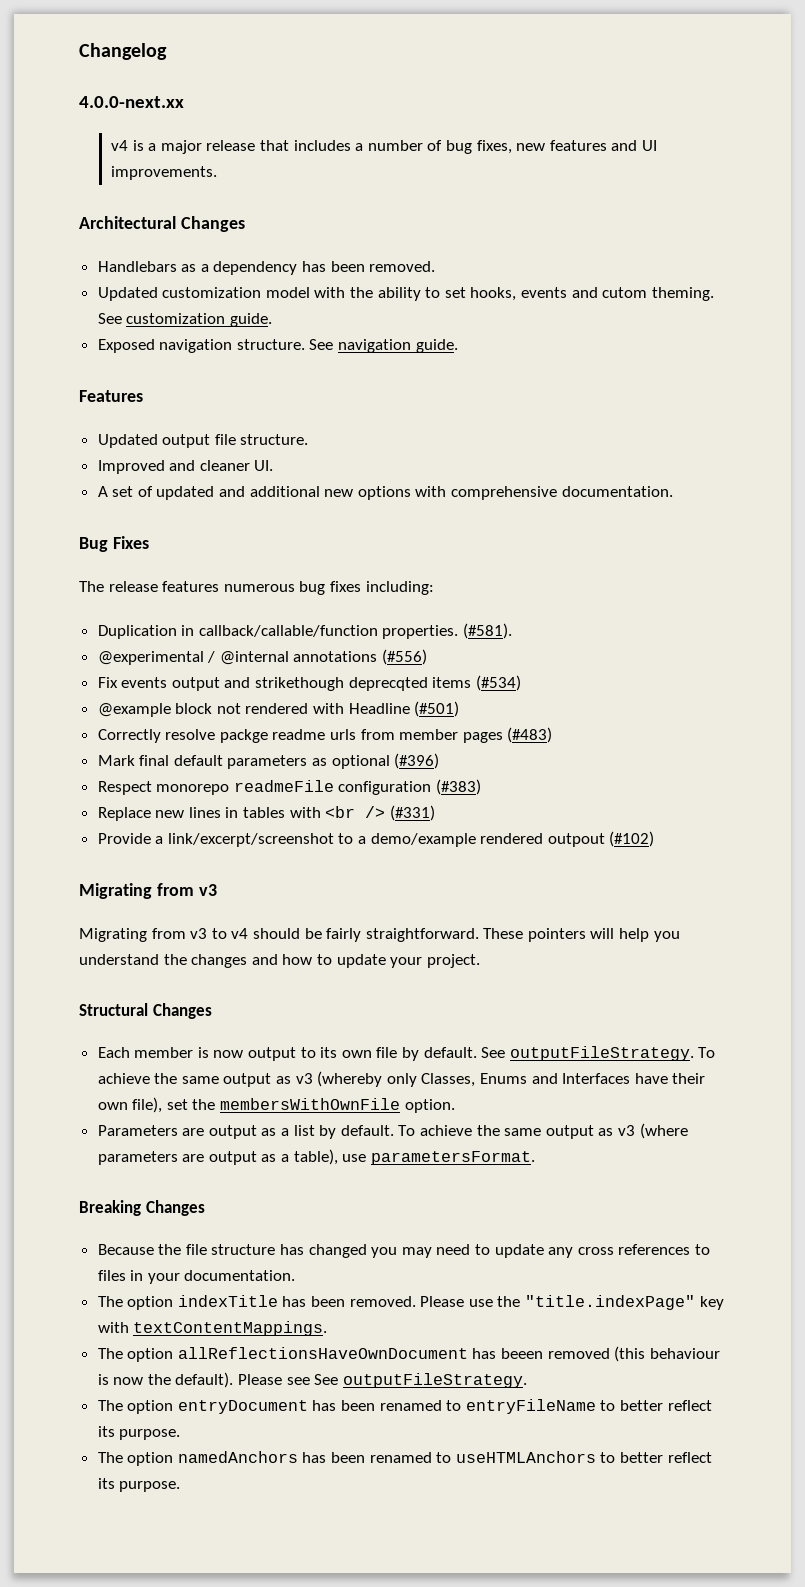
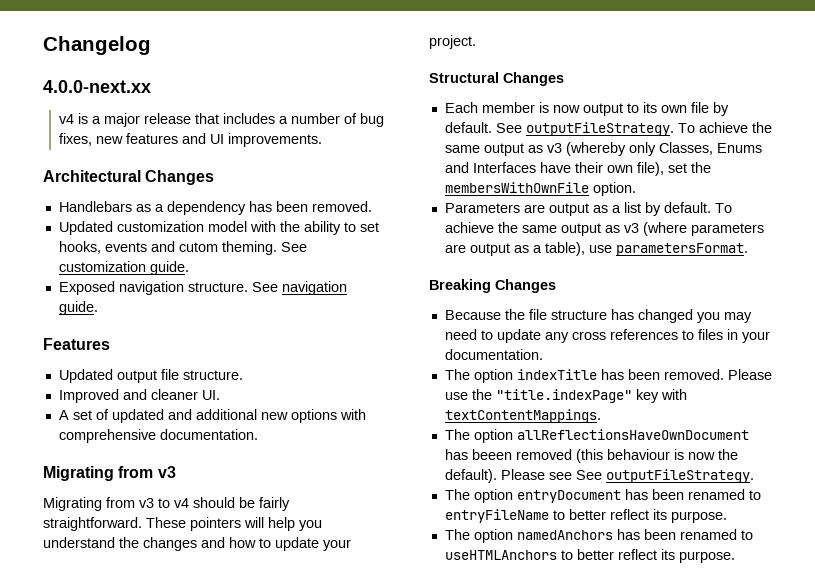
[79,536,149,552] [79,581,434,595] [97,623,513,639] [97,649,428,665] [97,675,521,691] [97,701,460,717] [97,727,553,743] [97,753,440,769] [97,779,482,795] [97,805,435,821] [97,831,655,847] // Bug Fixes // The release features numerous bug fixes including: // Duplication in callback/callable/function properties. (#581). // @experimental / @internal annotations (#556) // Fix events output and strikethough deprecqted items (#534) // @example block not rendered with Headline (#501) // Correctly resolve packge readme urls from member pages (#483) // Mark final default parameters as optional (#396) // Respect monorepo readmeFile configuration (#383) // Replace new lines in tables with <br /> (#331) // Provide a link/excerpt/screenshot to a demo/example rendered outpout (#102) -> (258, 434) none

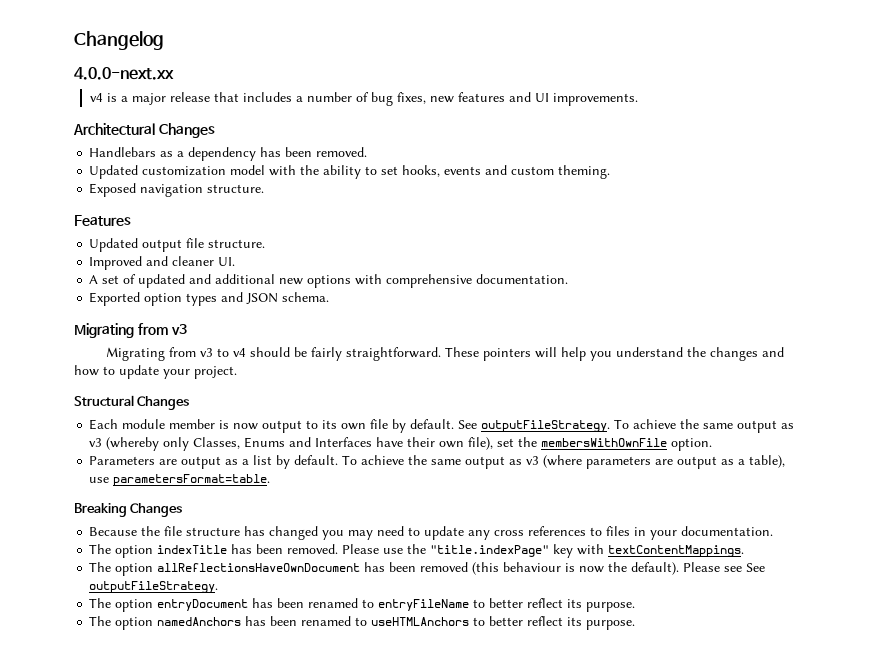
[178,242,218,252] cutom -> [511,166,555,175] custom
[280,242,307,252] [58,261,189,275] See customization guide. -> (611, 172) none
[251,281,347,295] [58,301,98,315] See navigation guide. -> (265, 188) none
(258, 434) none -> [89,292,330,306] // Exported option types and JSON schema.
(478, 107) none -> [122,419,166,429] module
[615,243,748,256] parametersFormat. -> [113,474,271,486] parametersFormat=table.
[471,449,512,460] beeen -> [389,562,417,572] been

